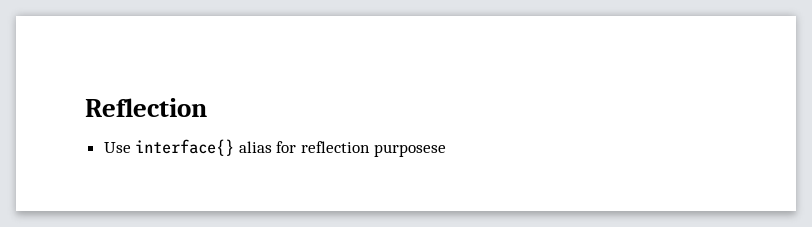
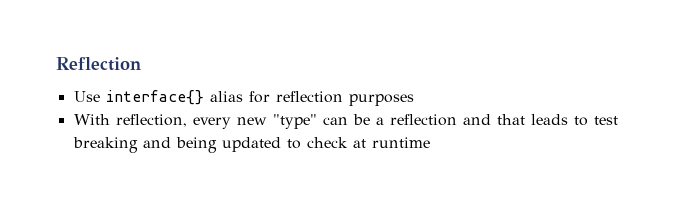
[373,144,446,157] purposese -> [348,94,414,106] [73,114,618,129] [72,137,430,153] purposes // With reflection, every new "type" can be a reflection and that leads to test breaking and being updated to check at runtime

